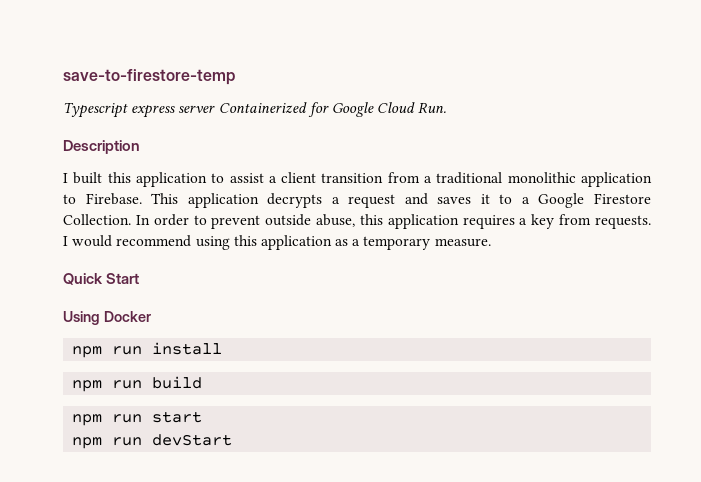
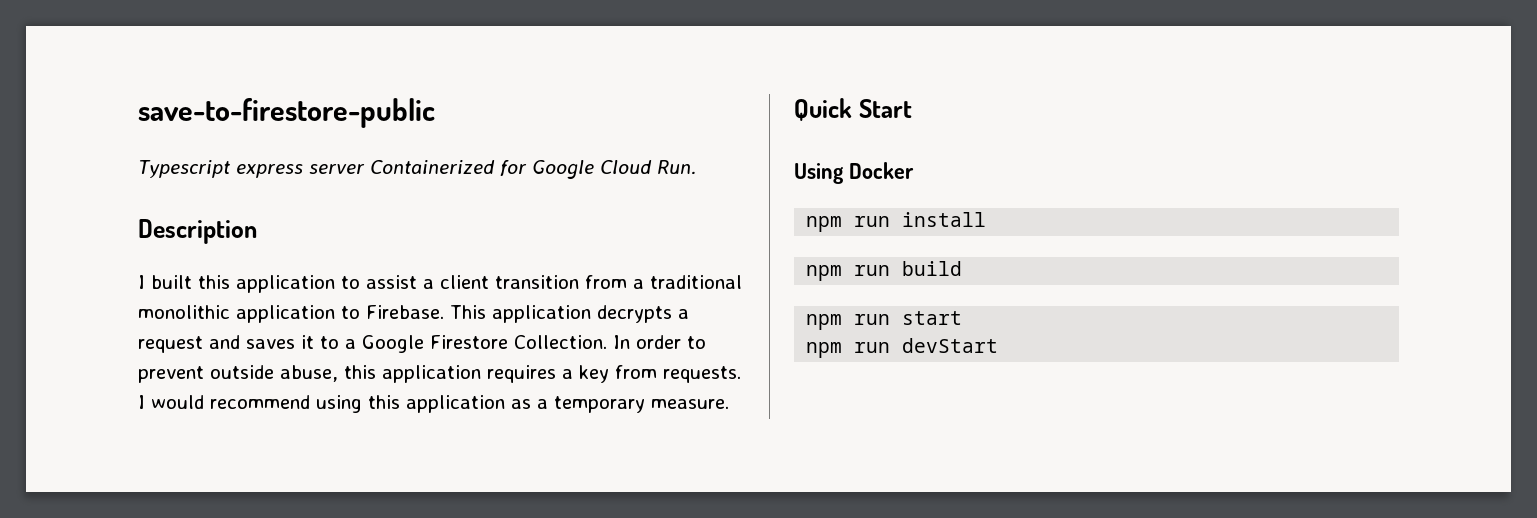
[63,69,235,85] save-to-firestore-temp -> [138,98,435,128] save-to-firestore-public

